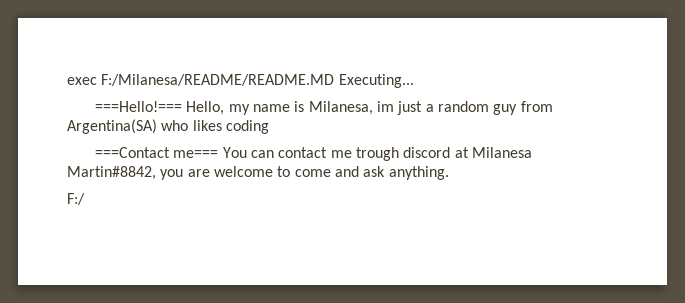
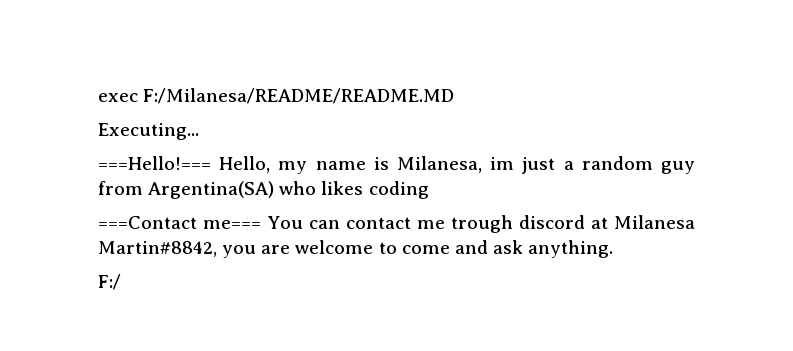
(335, 80) none -> (455, 96) //

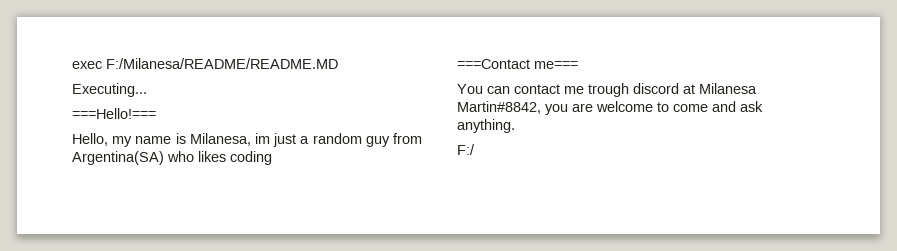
(211, 163) none -> (156, 113) //
(262, 224) none -> (578, 65) //

